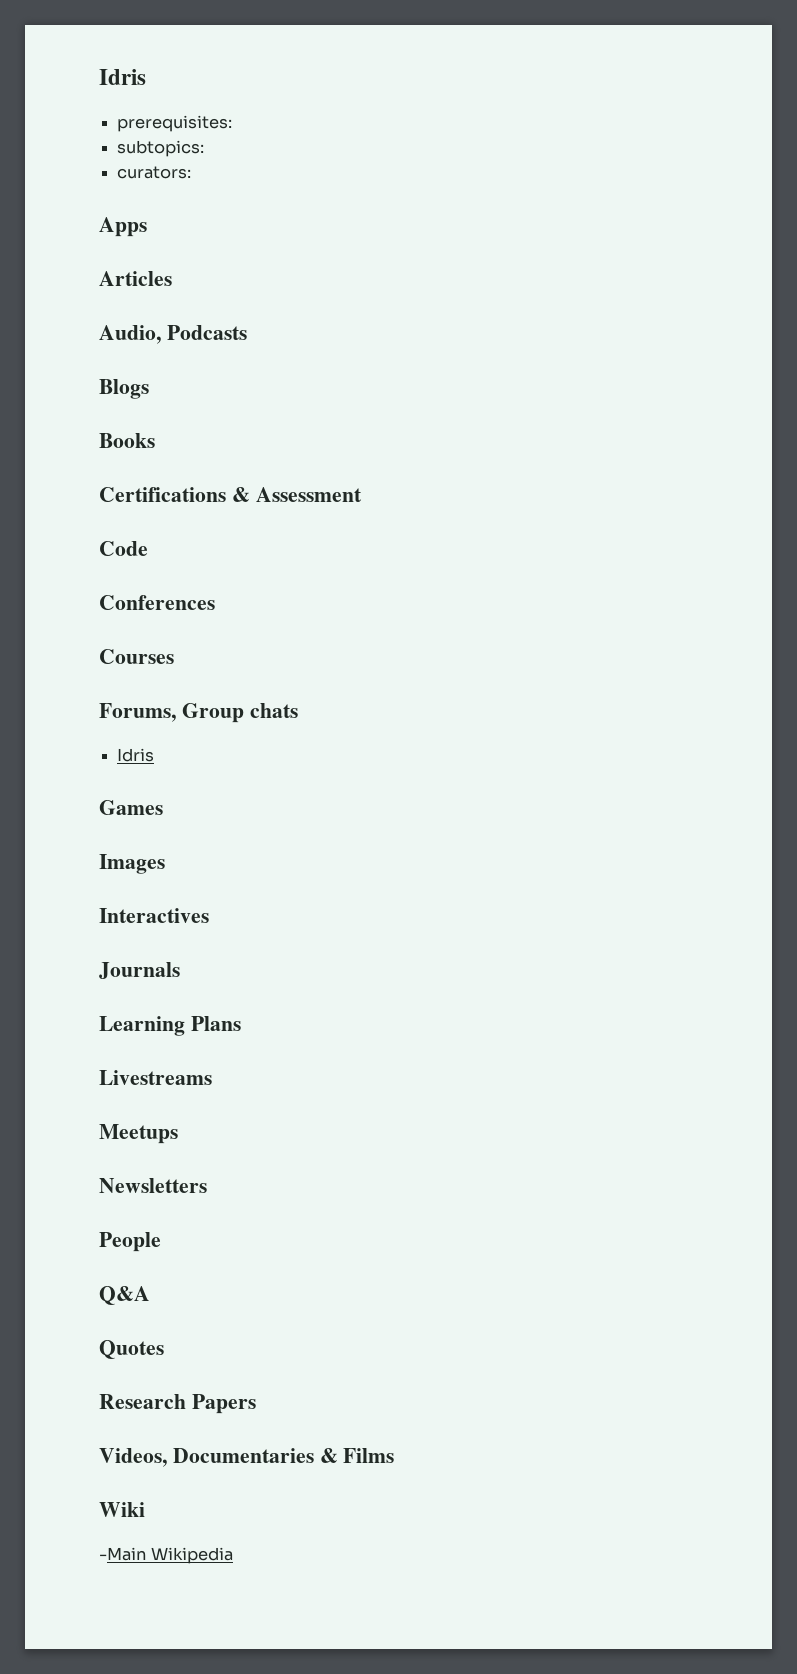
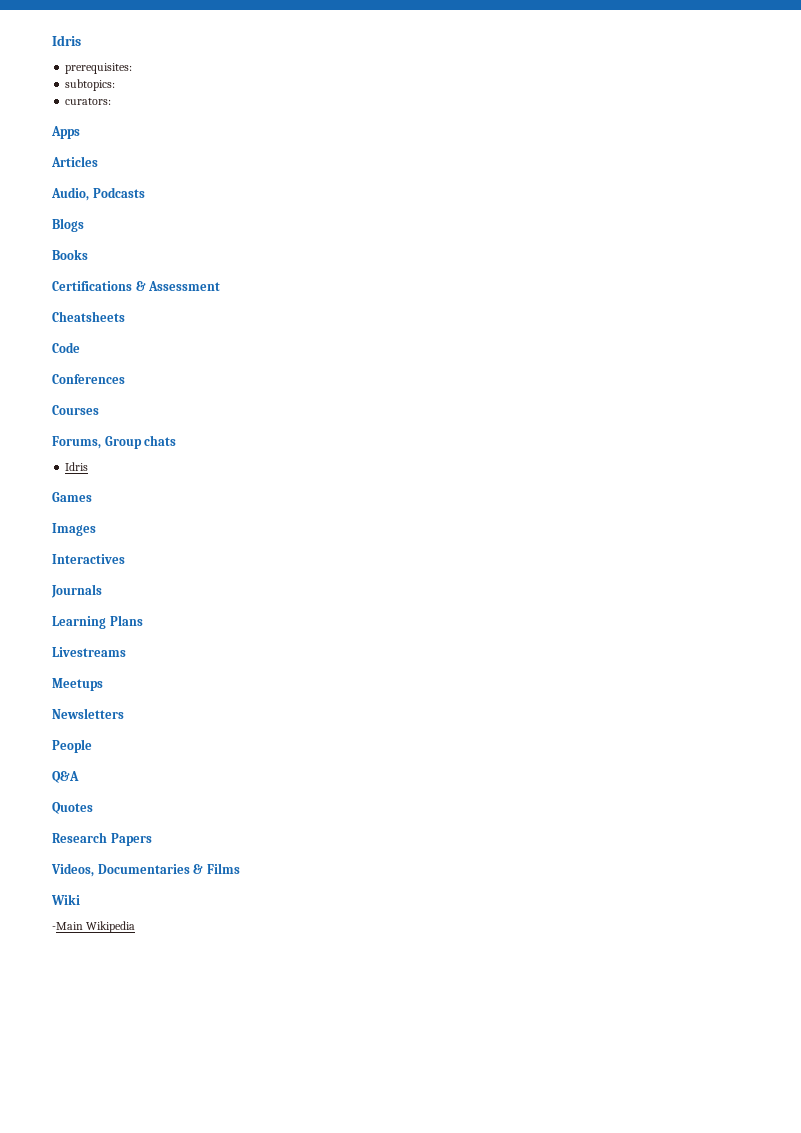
(362, 494) none -> [52,311,125,322] // Cheatsheets

